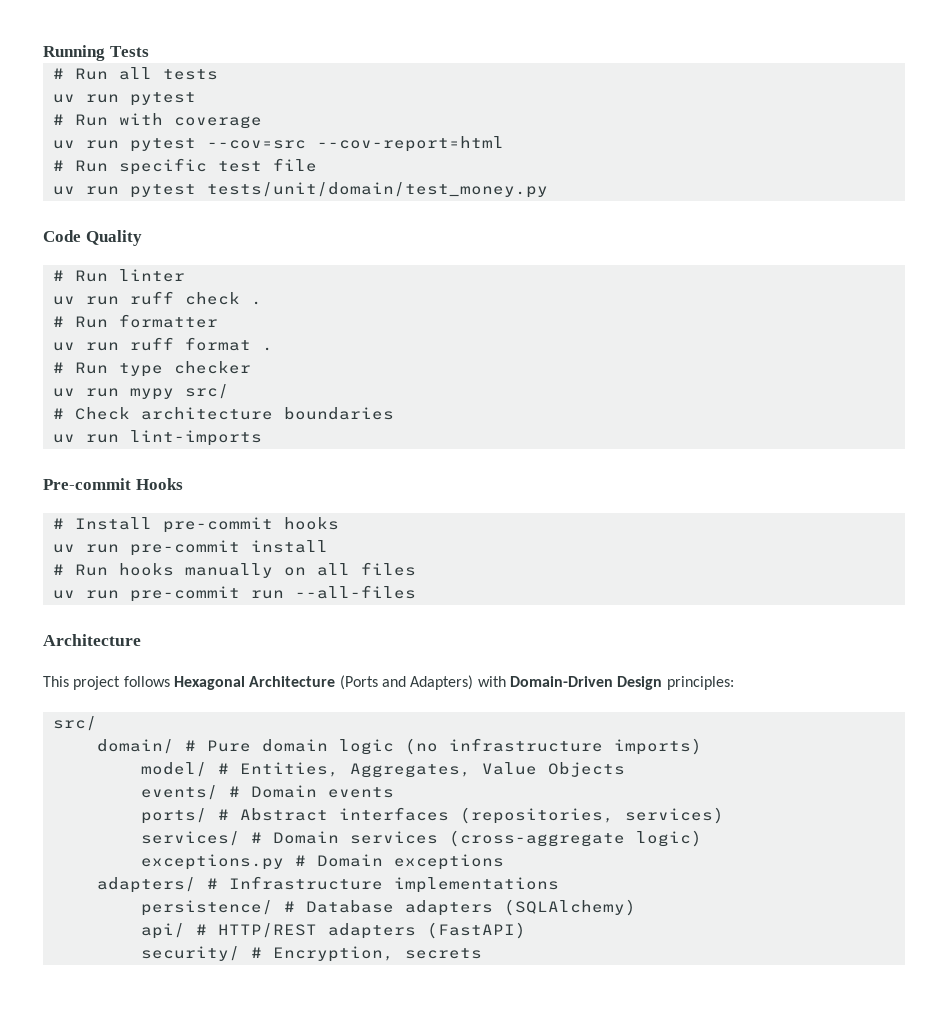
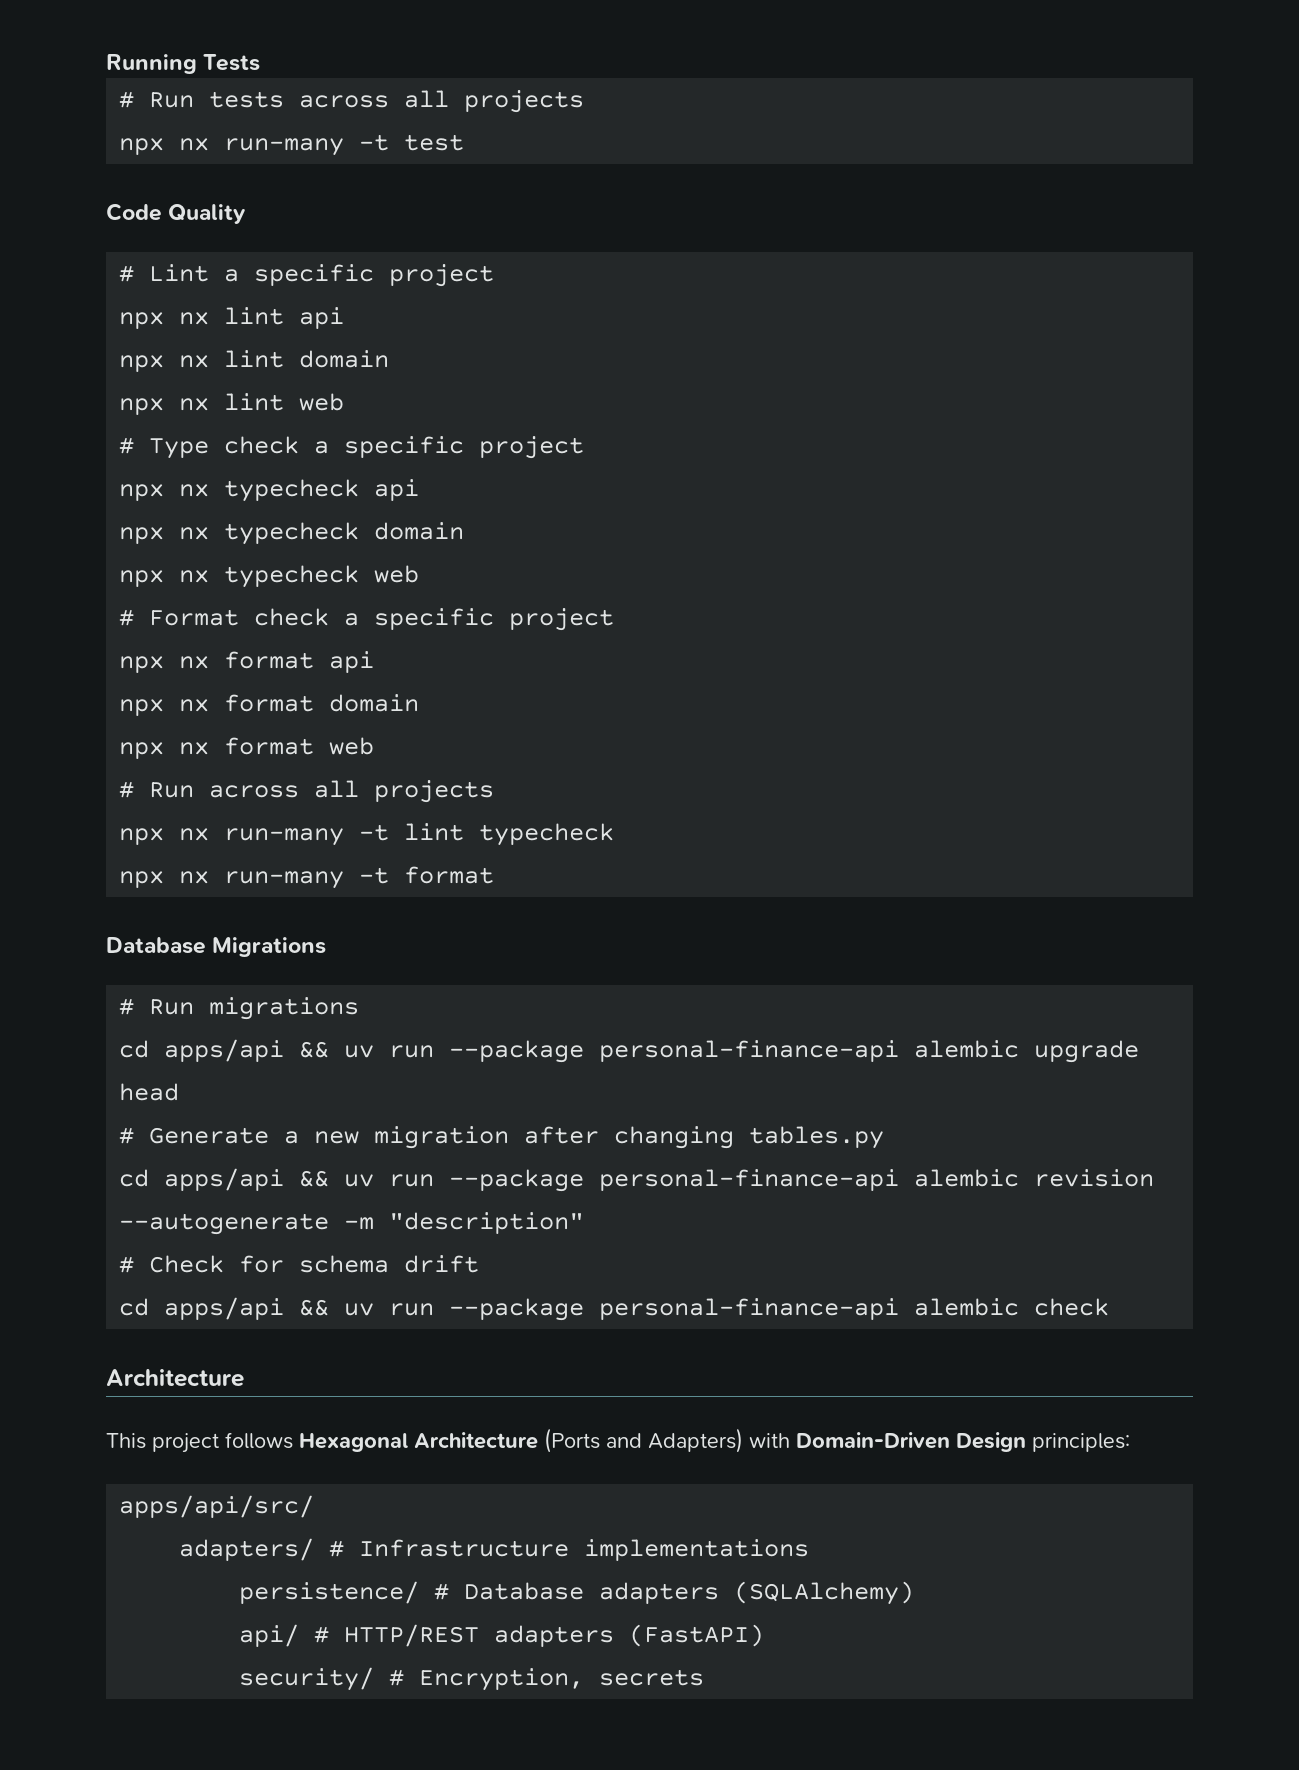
[118,67,218,80] [52,92,196,106] [52,113,262,129] [52,136,504,152] [52,158,317,175] [52,182,548,198] [43,230,142,246] [52,269,185,282] [52,291,262,305] [52,314,218,328] [52,337,273,351] [52,361,251,377] [52,384,229,400] [52,407,394,420] [52,430,262,446] [43,478,183,490] [52,517,339,533] [52,540,328,556] [52,562,416,578] [52,585,416,602] all tests // uv run pytest // # Run with coverage // uv run pytest --cov=src --cov-report=html // # Run specific test file // uv run pytest tests/unit/domain/test_money.py // Code Quality // # Run linter // uv run ruff check . // # Run formatter // uv run ruff format . // # Run type checker // uv run mypy src/ // # Check architecture boundaries // uv run lint-imports // Pre-commit Hooks // # Install pre-commit hooks // uv run pre-commit install // # Run hooks manually on all files // uv run pre-commit run --all-files -> [209,90,585,113] [119,134,465,156] [106,203,247,224] [119,264,495,287] [119,307,345,329] [119,350,390,372] [119,393,345,415] [119,436,585,459] [119,479,420,502] [119,522,465,545] [119,565,420,588] [119,608,615,631] [119,651,375,673] [119,694,420,716] [119,737,375,759] [119,780,495,803] [119,823,615,846] [119,866,495,889] [106,937,327,957] [119,997,360,1020] [119,1039,1140,1063] [119,1083,180,1101] [119,1126,885,1149] [119,1168,1155,1192] [119,1212,585,1235] [119,1255,480,1273] [119,1297,1110,1321] tests across all projects // npx nx run-many -t test // Code Quality // # Lint a specific project // npx nx lint api // npx nx lint domain // npx nx lint web // # Type check a specific project // npx nx typecheck api // npx nx typecheck domain // npx nx typecheck web // # Format check a specific project // npx nx format api // npx nx format domain // npx nx format web // # Run across all projects // npx nx run-many -t lint typecheck // npx nx run-many -t format // Database Migrations // # Run migrations // cd apps/api && uv run --package personal-finance-api alembic upgrade head // # Generate a new migration after changing tables.py // cd apps/api && uv run --package personal-finance-api alembic revision --autogenerate -m "description" // # Check for schema drift // cd apps/api && uv run --package personal-finance-api alembic check
[52,716,97,731] [96,738,702,755] [140,762,625,778] [140,785,394,800] [140,807,724,824] [140,830,702,847] [140,854,504,870] src/ // domain/ # Pure domain logic (no infrastructure imports) // model/ # Entities, Aggregates, Value Objects // events/ # Domain events // ports/ # Abstract interfaces (repositories, services) // services/ # Domain services (cross-aggregate logic) // exceptions.py # Domain exceptions -> [119,1495,315,1518] apps/api/src/

